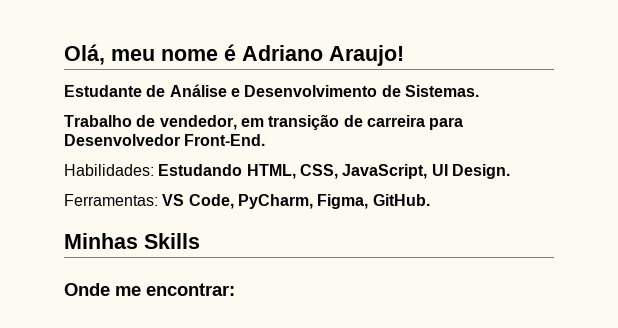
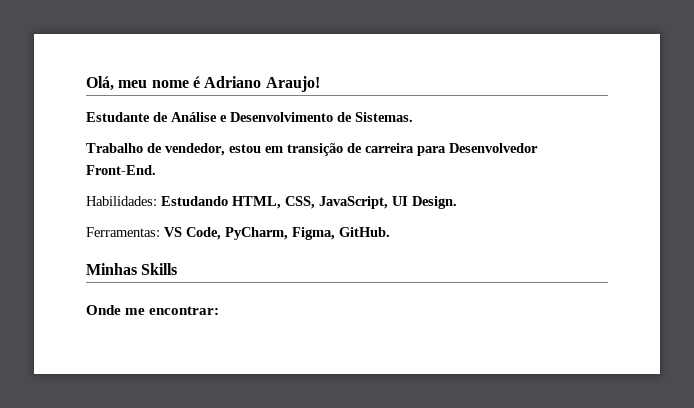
(237, 122) none -> [229,144,261,153] estou

